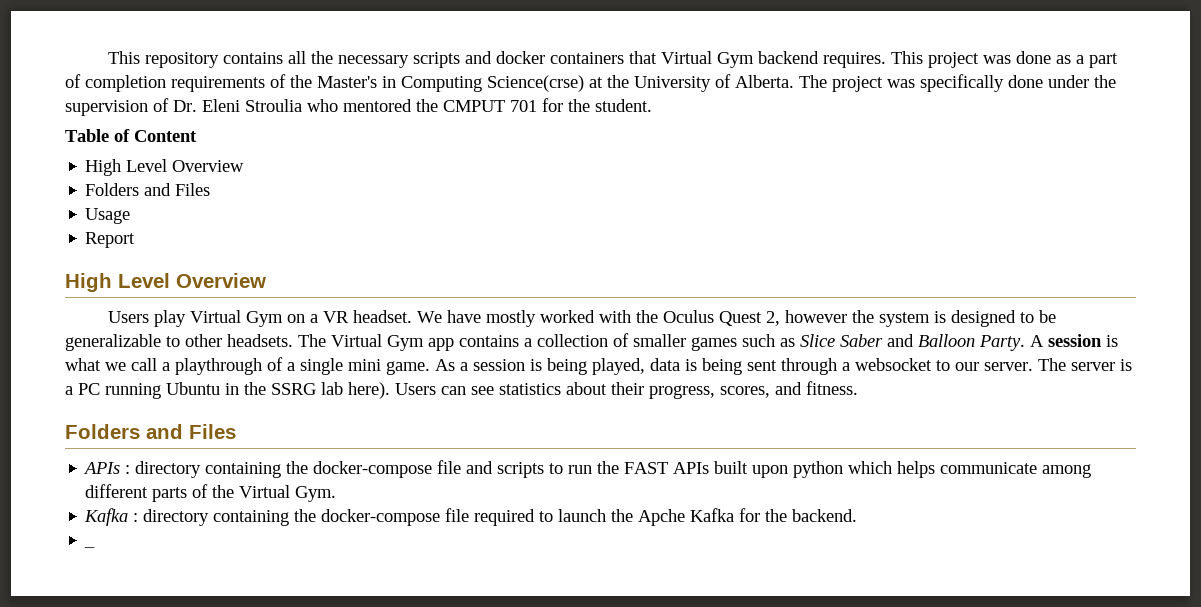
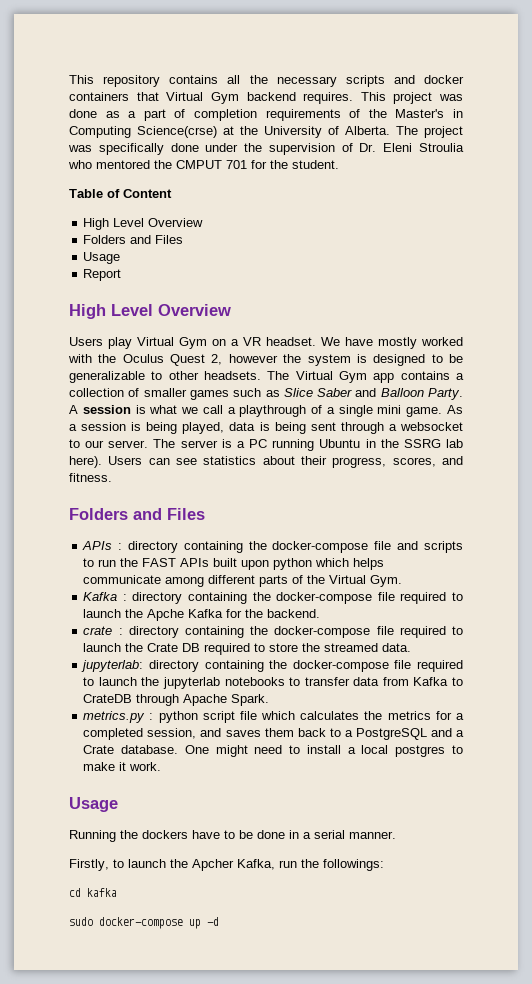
[84,546,96,548] _ -> [83,626,463,638] [83,643,412,655] [81,660,463,672] [83,677,463,689] [83,694,270,706] [83,711,464,723] [83,728,464,740] [83,745,463,757] [83,762,162,771] [69,797,118,812] [69,830,396,842] [69,859,384,871] [69,888,117,897] [69,917,219,929] crate : directory containing the docker-compose file required to launch the Crate DB required to store the streamed data. // jupyterlab: directory containing the docker-compose file required to launch the jupyterlab notebooks to transfer data from Kafka to CrateDB through Apache Spark. // metrics.py : python script file which calculates the metrics for a completed session, and saves them back to a PostgreSQL and a Crate database. One might need to install a local postgres to make it work. // Usage // Running the dockers have to be done in a serial manner. // Firstly, to launch the Apcher Kafka, run the followings: // cd kafka // sudo docker-compose up -d

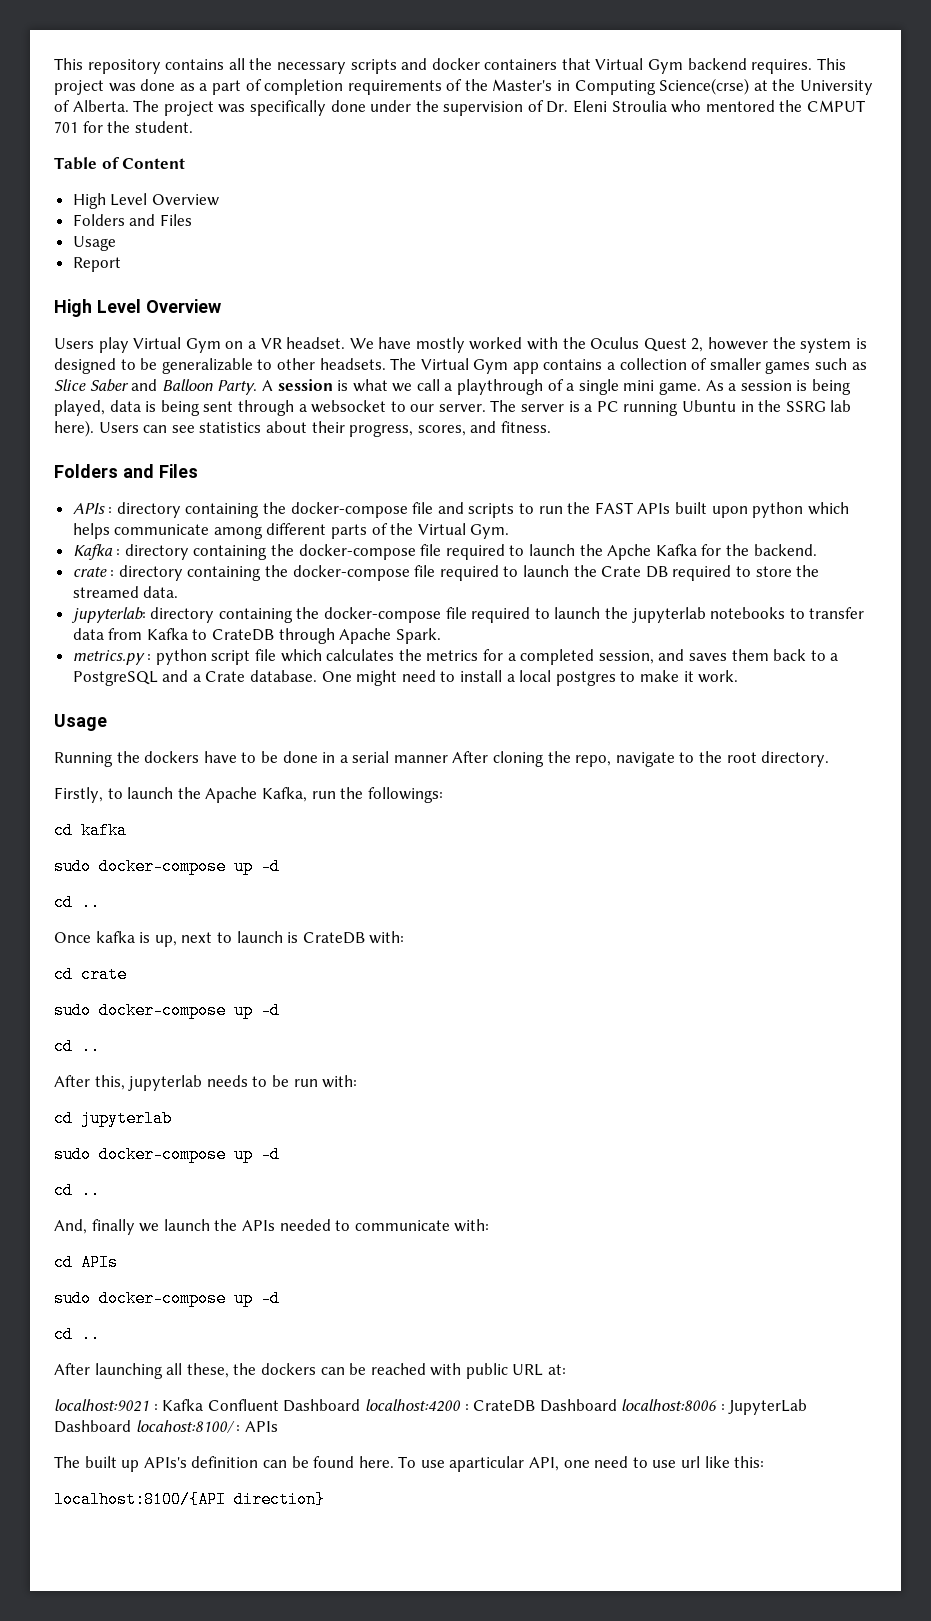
[349,831,396,839] manner. -> [393,751,830,767] manner After cloning the repo, navigate to the root directory.
[192,859,234,871] Apcher -> [205,787,258,803] Apache
(219, 921) none -> [54,894,100,911] [54,931,405,947] [54,966,127,983] [54,1002,280,1019] [54,1038,100,1055] [54,1075,358,1091] [54,1110,172,1127] [54,1146,280,1163] [54,1182,100,1199] [54,1219,490,1235] [54,1254,118,1271] [54,1290,280,1307] [54,1326,100,1343] [54,1363,567,1379] [54,1399,808,1415] [54,1420,278,1433] [54,1456,765,1472] [54,1491,325,1508] // cd .. // Once kafka is up, next to launch is CrateDB with: // cd crate // sudo docker-compose up -d // cd .. // After this, jupyterlab needs to be run with: // cd jupyterlab // sudo docker-compose up -d // cd .. // And, finally we launch the APIs needed to communicate with: // cd APIs // sudo docker-compose up -d // cd .. // After launching all these, the dockers can be reached with public URL at: // localhost:9021 : Kafka Confluent Dashboard localhost:4200 : CrateDB Dashboard localhost:8006 : JupyterLab Dashboard locahost:8100/ : APIs // The built up APIs's definition can be found here. To use aparticular API, one need to use url like this: // localhost:8100/{API direction}

